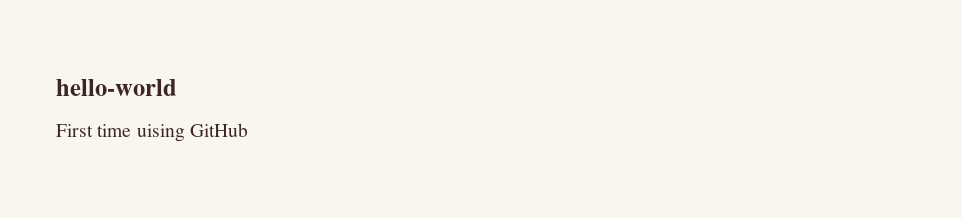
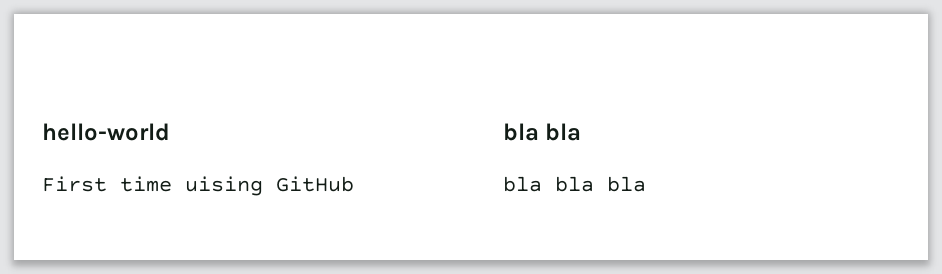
(248, 130) none -> [503,123,582,141] [503,176,646,192] // bla bla // bla bla bla

